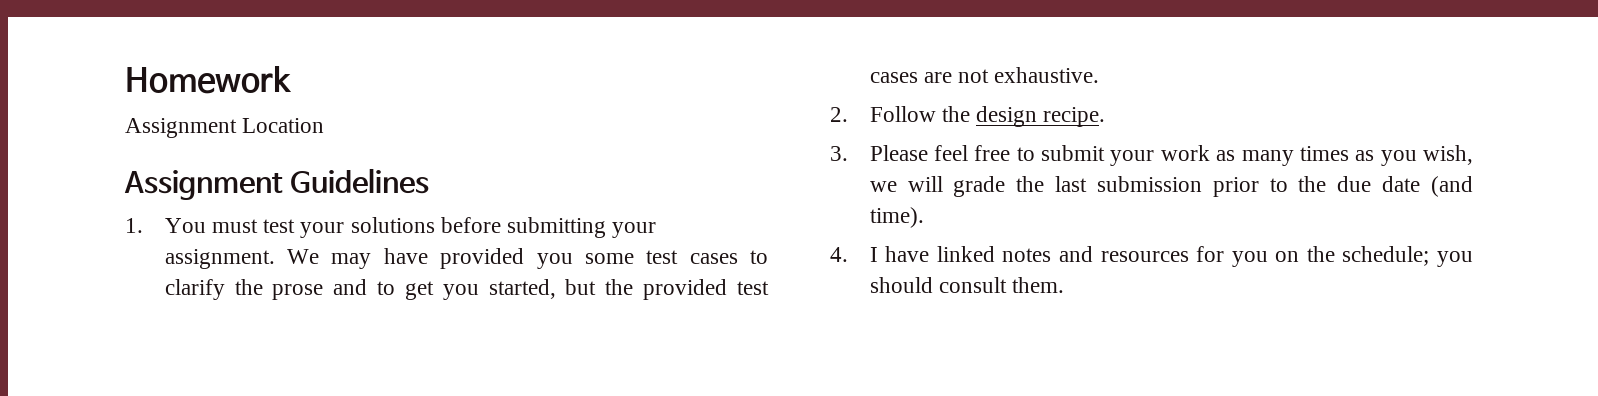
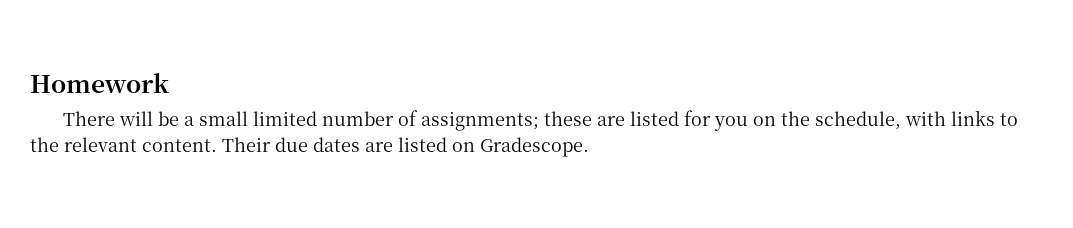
[125,118,325,138] [124,168,429,200] [125,217,657,238] [164,248,768,269] [164,279,770,300] [869,67,1100,83] [830,106,1106,127] [830,145,1473,166] [869,176,1473,197] [869,207,924,228] [830,246,1473,267] [869,277,1065,293] Assignment Location // Assignment Guidelines // 1. You must test your solutions before submitting your assignment. We may have provided you some test cases to clarify the prose and to get you started, but the provided test cases are not exhaustive. // 2. Follow the design recipe. // 3. Please feel free to submit your work as many times as you wish, we will grade the last submission prior to the due date (and time). // 4. I have linked notes and resources for you on the schedule; you should consult them. -> [63,110,1019,131] [30,137,589,157] There will be a small limited number of assignments; these are listed for you on the schedule, with links to the relevant content. Their due dates are listed on Gradescope.

